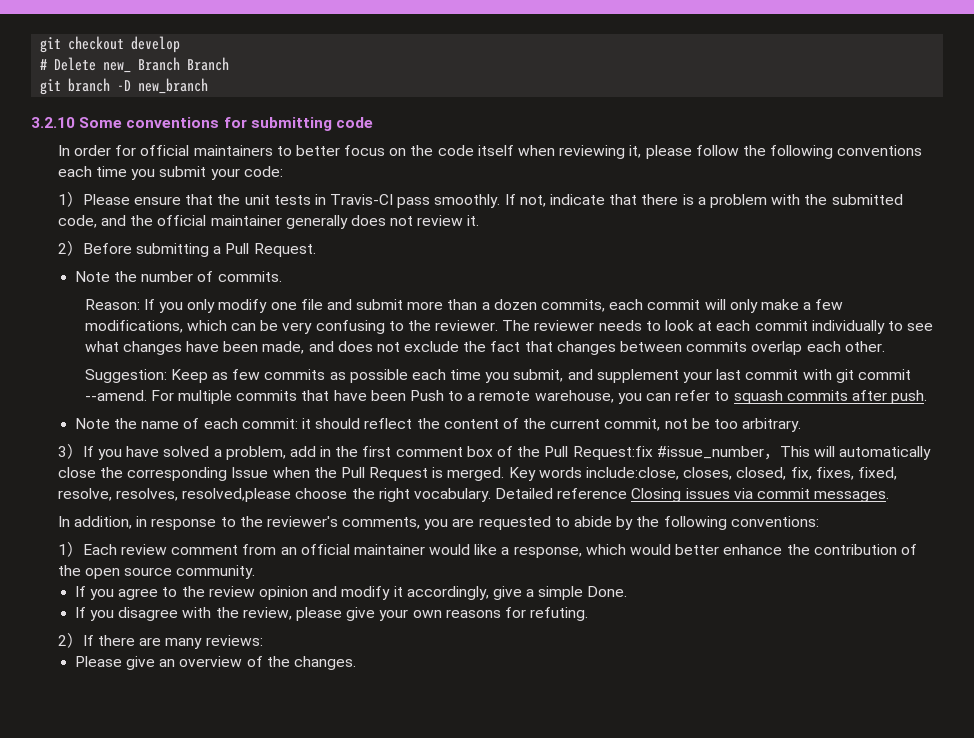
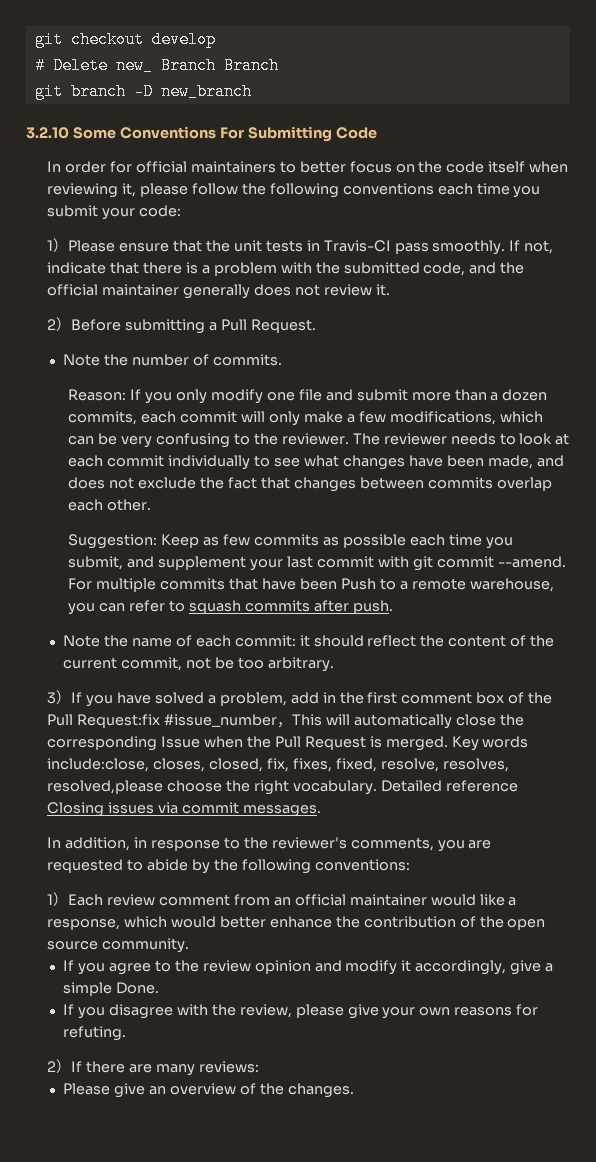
[126,117,373,131] conventions for submitting code -> [119,126,377,142] Conventions For Submitting Code

